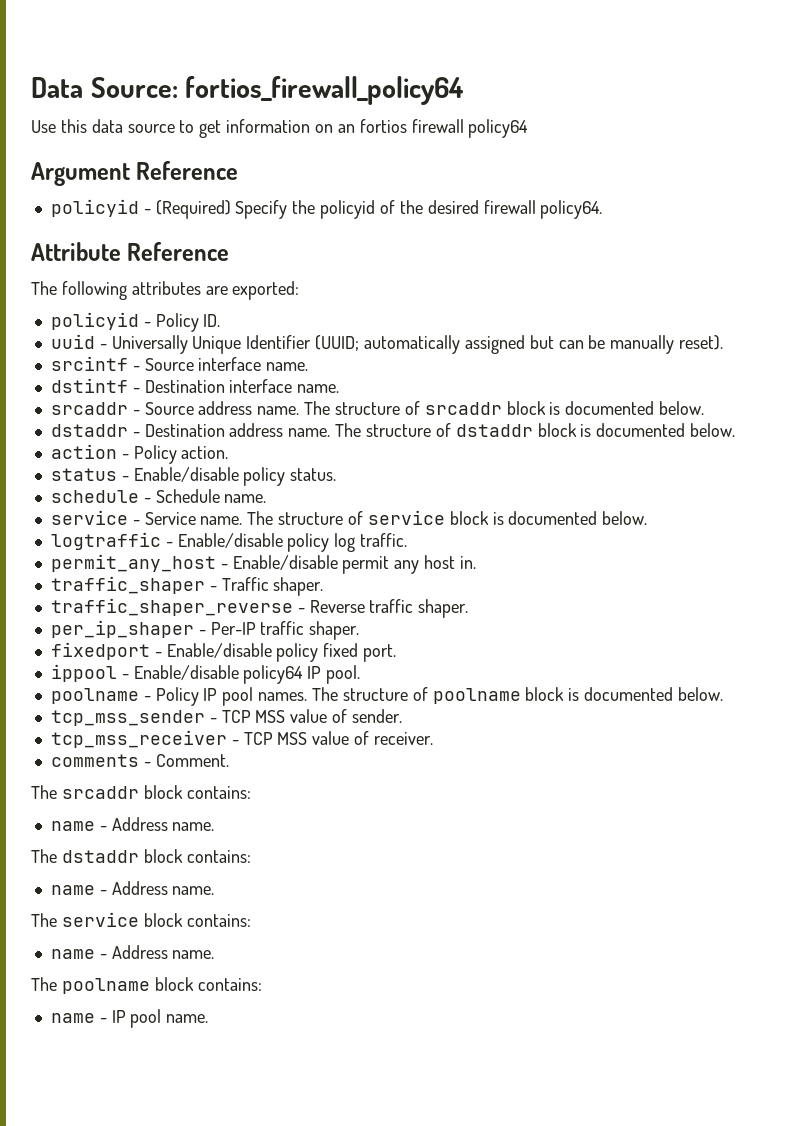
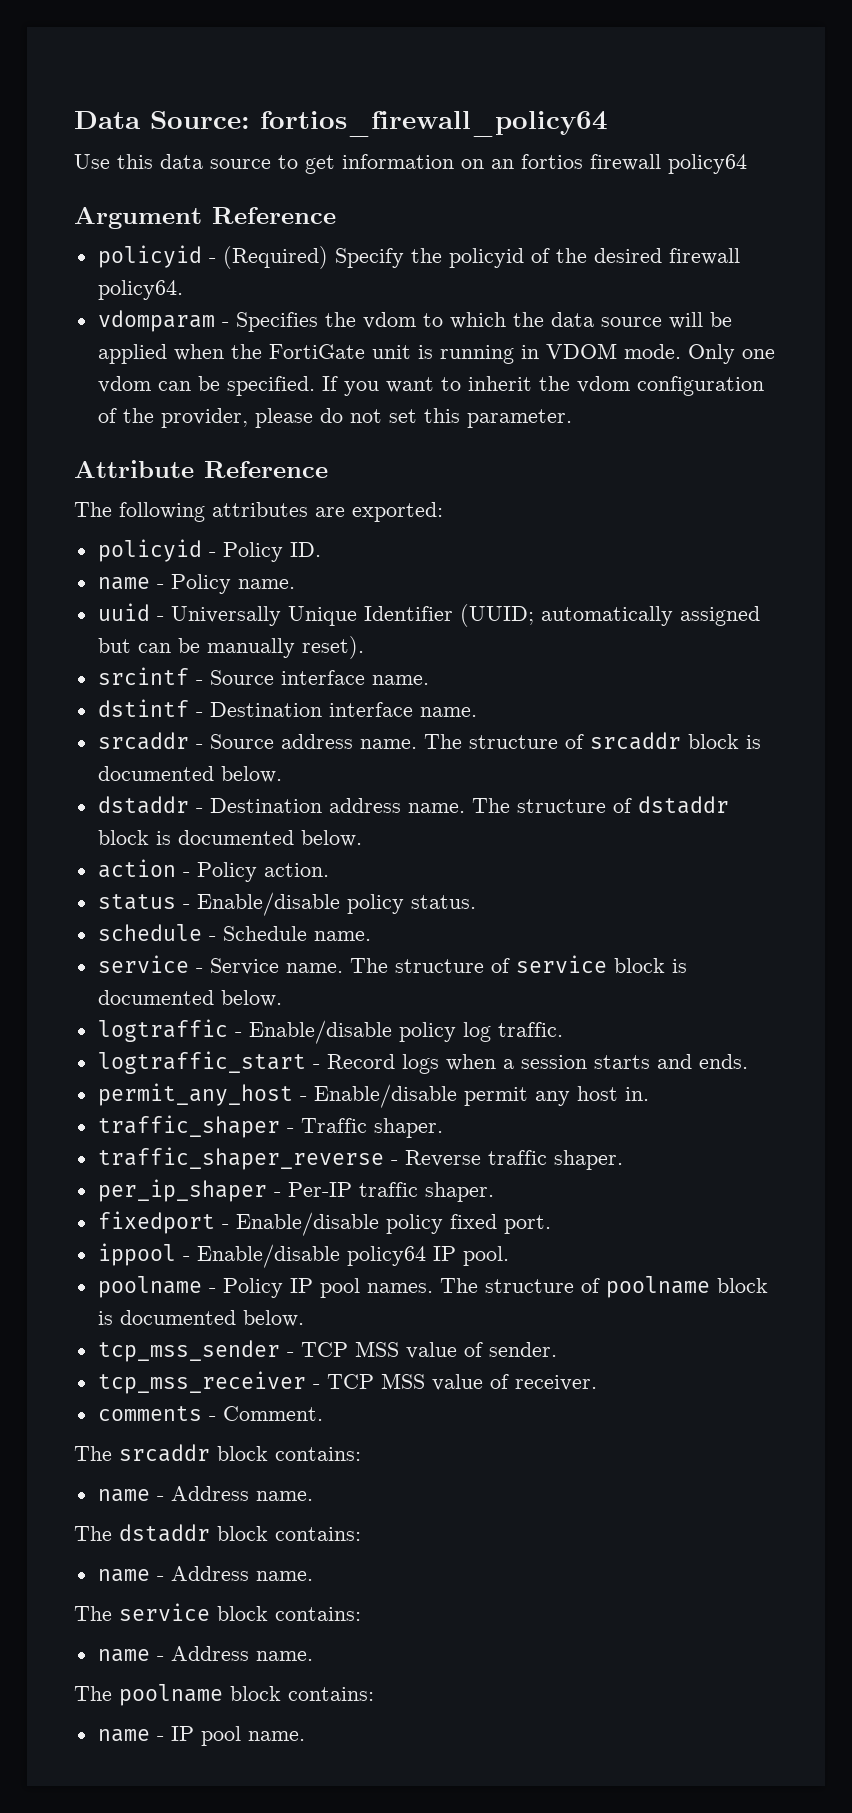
(603, 209) none -> [97,310,732,332] [97,343,775,364] [97,376,764,396] [97,408,572,428] // vdomparam - Specifies the vdom to which the data source will be applied when the FortiGate unit is running in VDOM mode. Only one vdom can be specified. If you want to inherit the vdom configuration of the provider, please do not set this parameter.
(221, 320) none -> [97,574,295,594] // name - Policy name.
(408, 540) none -> [97,1051,748,1074] // logtraffic_start - Record logs when a session starts and ends.

